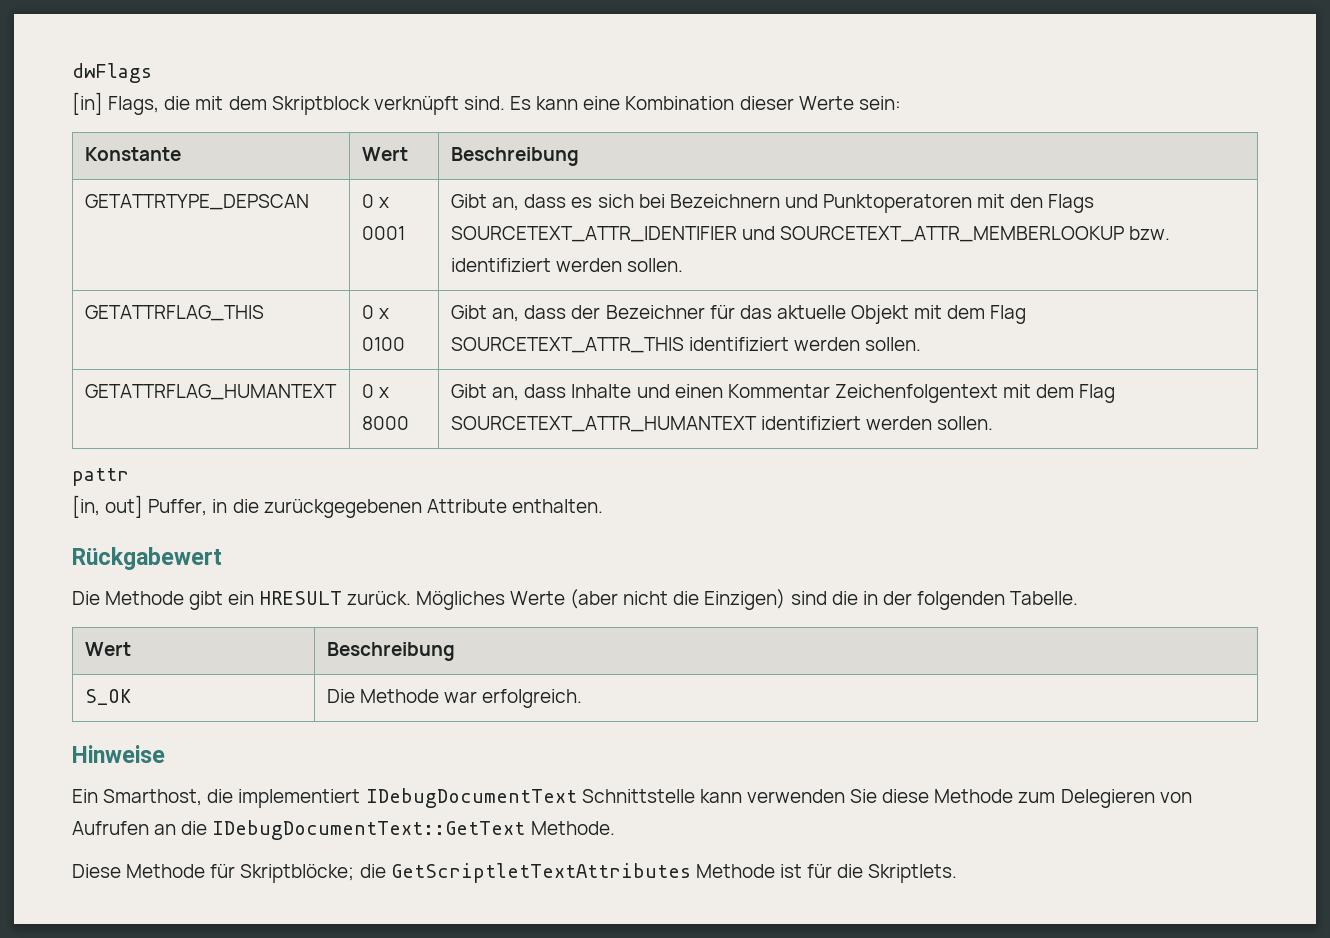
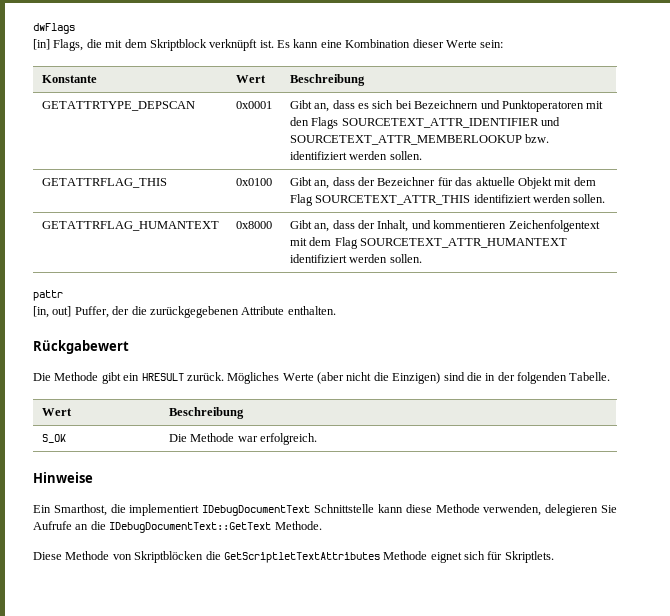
[463,96,505,110] sind. -> [259,40,274,48] ist.
[361,194,390,208] [361,226,405,240] 0 x 0001 -> [235,101,272,109] 0x0001
[361,305,390,319] [361,337,405,351] 0 x 0100 -> [235,178,272,186] 0x0100
[361,384,390,398] [361,416,409,430] [450,384,830,401] 0 x 8000 | Gibt an, dass Inhalte und einen Kommentar -> [235,221,272,229] [289,220,507,232] 0x8000 | Gibt an, dass der Inhalt, und kommentieren
[212,499,228,513] in -> [112,306,130,315] der
[746,789,1192,808] [72,821,149,835] verwenden Sie diese Methode zum Delegieren von Aufrufen -> [405,504,617,516] [33,521,72,530] diese Methode verwenden, delegieren Sie Aufrufe
[210,864,355,883] für Skriptblöcke; -> [112,551,204,563] von Skriptblöcken
[779,864,864,878] ist für die -> [430,551,503,563] eignet sich für

